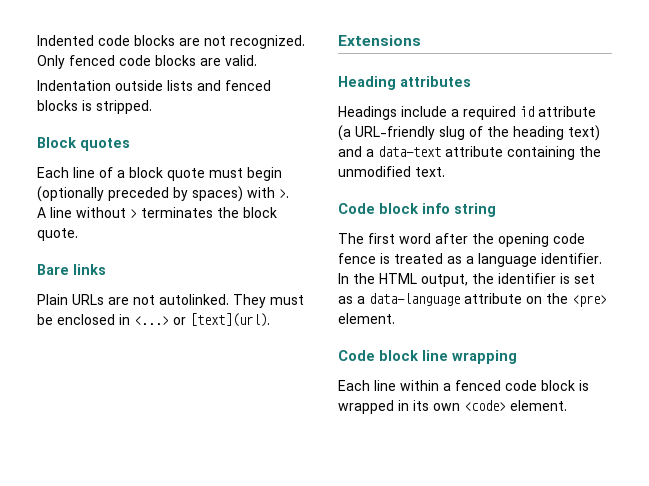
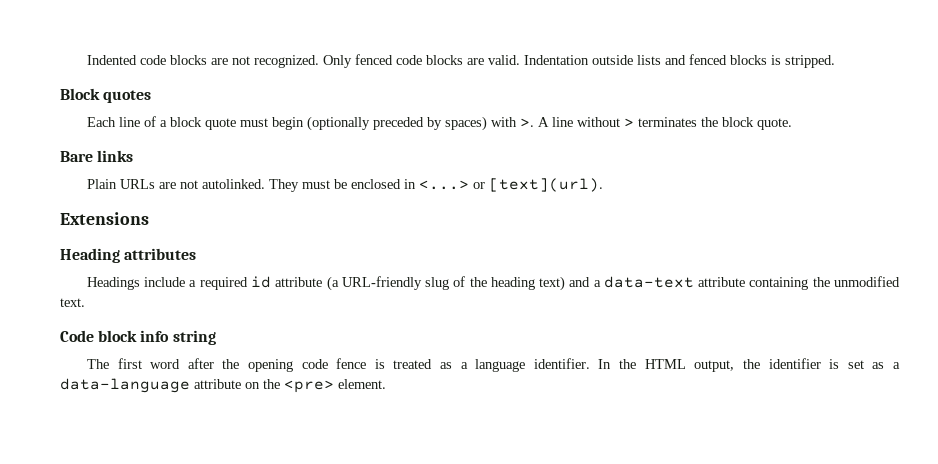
(257, 60) // -> (520, 60) none
(289, 193) // -> (534, 122) none
[338,350,517,364] [338,380,589,391] [338,400,567,414] // Code block line wrapping // Each line within a fenced code block is wrapped in its own <code> element. -> (386, 384) none

